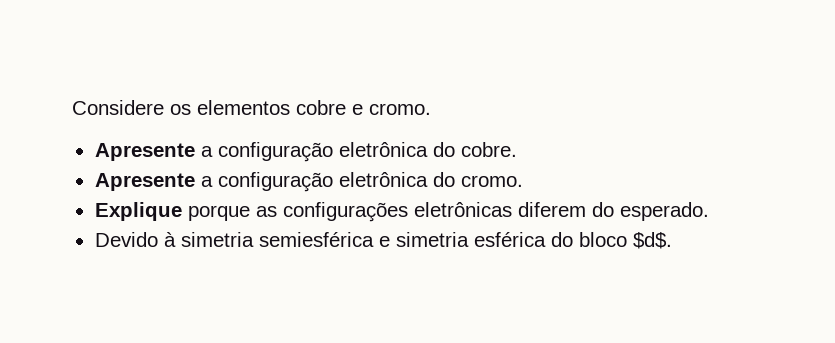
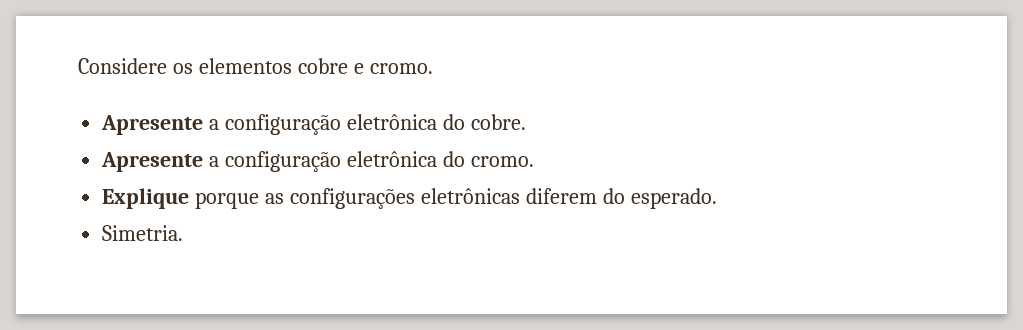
[94,232,672,249] Devido à simetria semiesférica e simetria esférica do bloco $d$. -> [102,225,184,241] Simetria.

